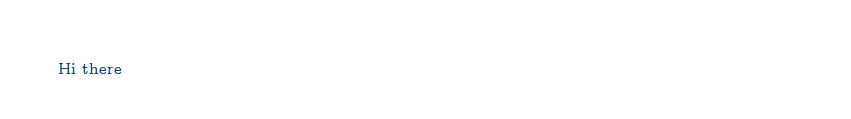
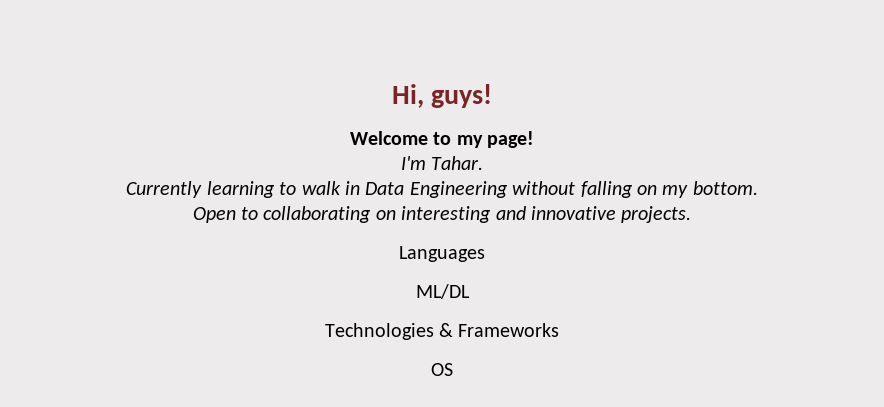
[58,63,122,74] Hi there -> [391,84,493,108] [349,131,535,148] [400,156,484,170] [126,181,758,198] [192,206,692,223] [399,246,485,262] [415,284,470,299] [324,323,560,340] [431,363,453,376] Hi, guys! // Welcome to my page! // I'm Tahar. // Currently learning to walk in Data Engineering without falling on my bottom. // Open to collaborating on interesting and innovative projects. // Languages // ML/DL // Technologies & Frameworks // OS

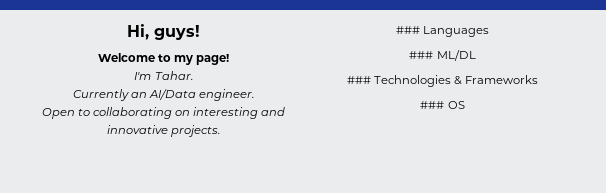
[206,181,758,198] learning to walk in Data Engineering without falling on my bottom. -> [130,89,255,101] an AI/Data engineer.
(692, 214) none -> [395,26,420,34] ###
(485, 254) none -> [409,51,434,59] ###
(470, 291) none -> [346,76,371,84] ###
(560, 330) none -> [420,101,445,109] ###

